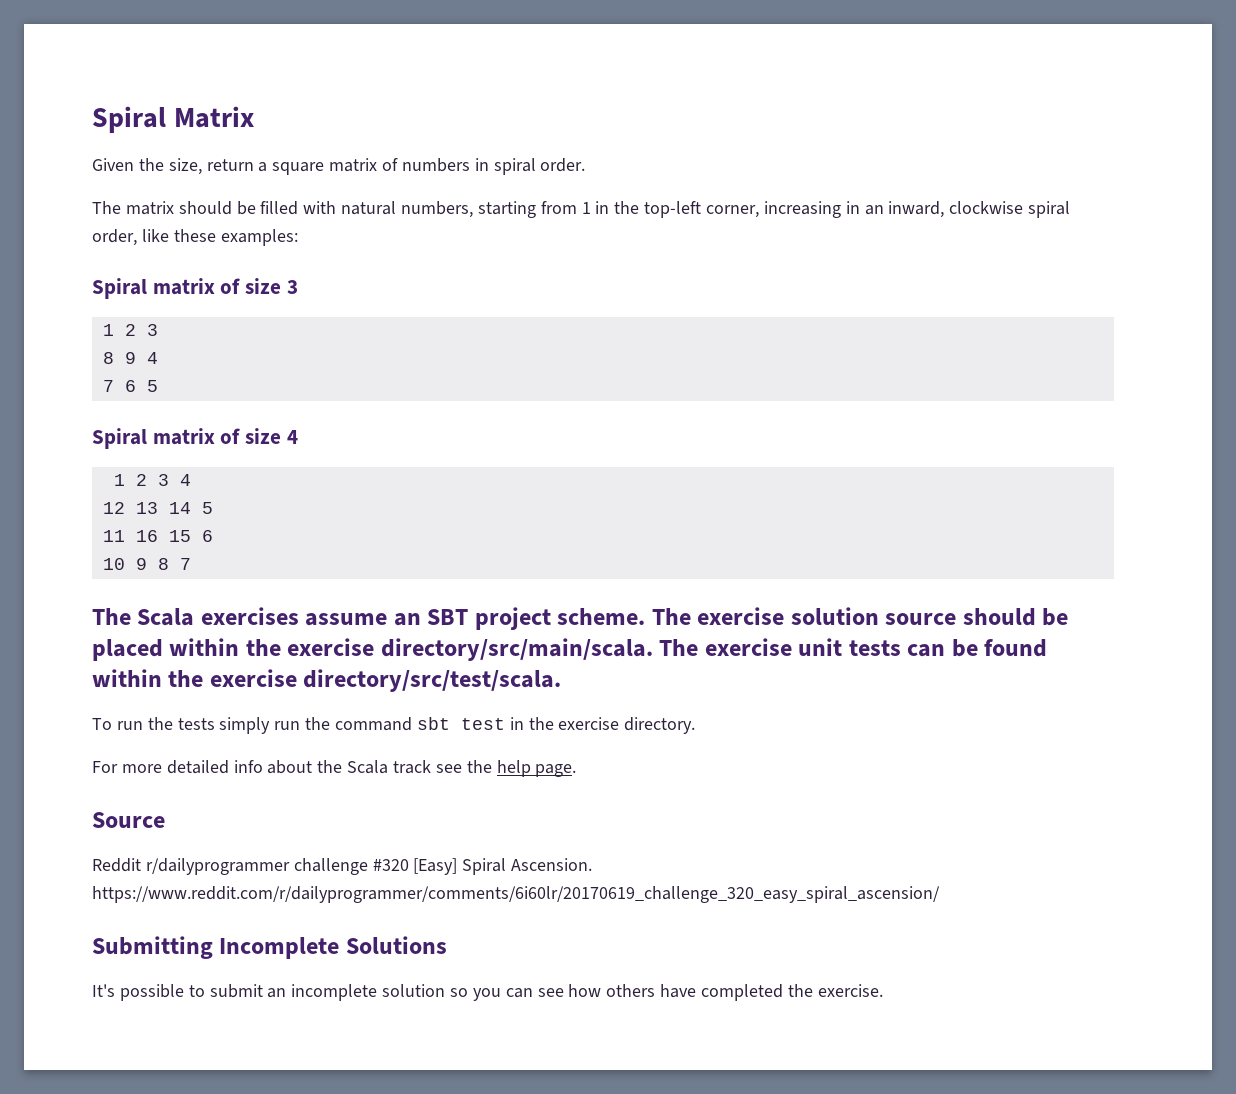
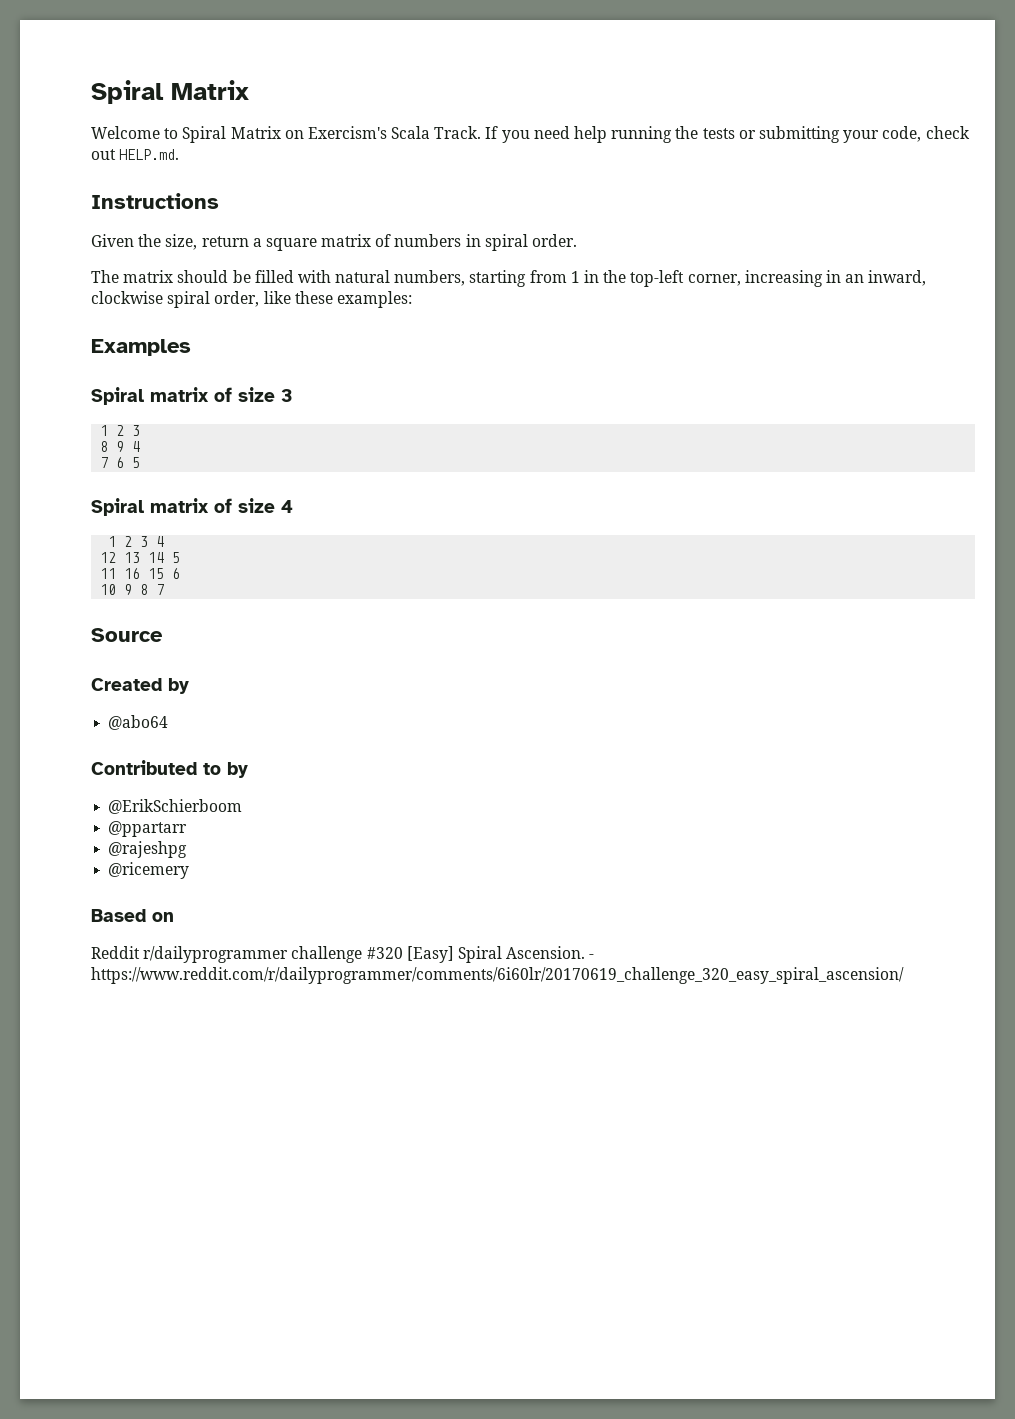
[92,106,254,133] Spiral Matrix -> [91,80,249,104] [91,126,970,143] [91,149,180,160] [91,193,219,209] Spiral Matrix // Welcome to Spiral Matrix on Exercism's Scala Track. If you need help running the tests or submitting your code, check out HELP.md. // Instructions
(298, 237) none -> [91,339,191,356] // Examples
[92,607,1069,630] [92,638,1048,661] [92,669,562,692] [92,717,696,734] [92,760,577,777] [92,812,165,828] The Scala exercises assume an SBT project scheme. The exercise solution source should be placed within the exercise directory/src/main/scala. The exercise unit tests can be found within the exercise directory/src/test/scala. // To run the tests simply run the command sbt test in the exercise directory. // For more detailed info about the Scala track see the help page. // Source -> [91,628,163,642] [91,678,189,694] [108,715,169,730] [91,760,248,778] [108,799,243,814] [108,821,188,837] [108,841,188,858] [108,862,190,879] [91,909,174,922] Source // Created by // @abo64 // Contributed to by // @ErikSchierboom // @ppartarr // @rajeshpg // @ricemery // Based on
(593, 864) none -> [589,954,595,959] -
[92,936,447,959] [92,984,883,1001] // Submitting Incomplete Solutions // It's possible to submit an incomplete solution so you can see how others have completed the exercise. -> (904, 975) none

